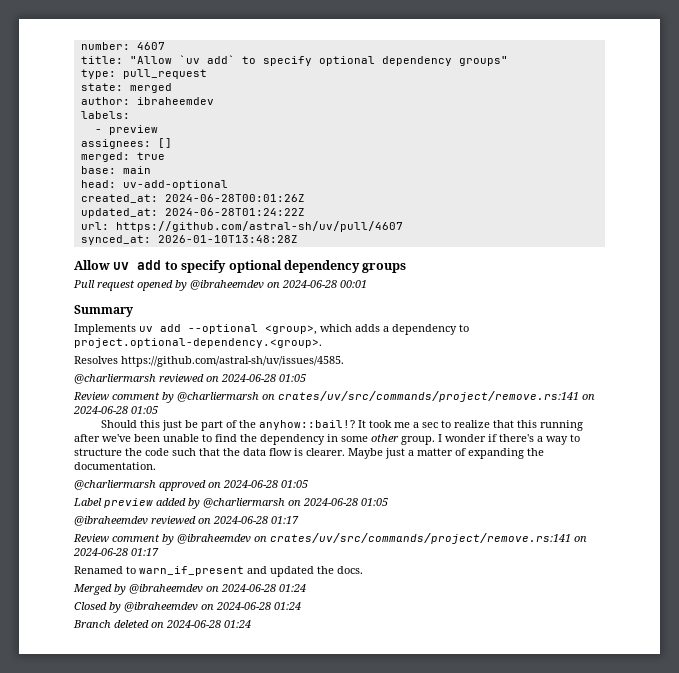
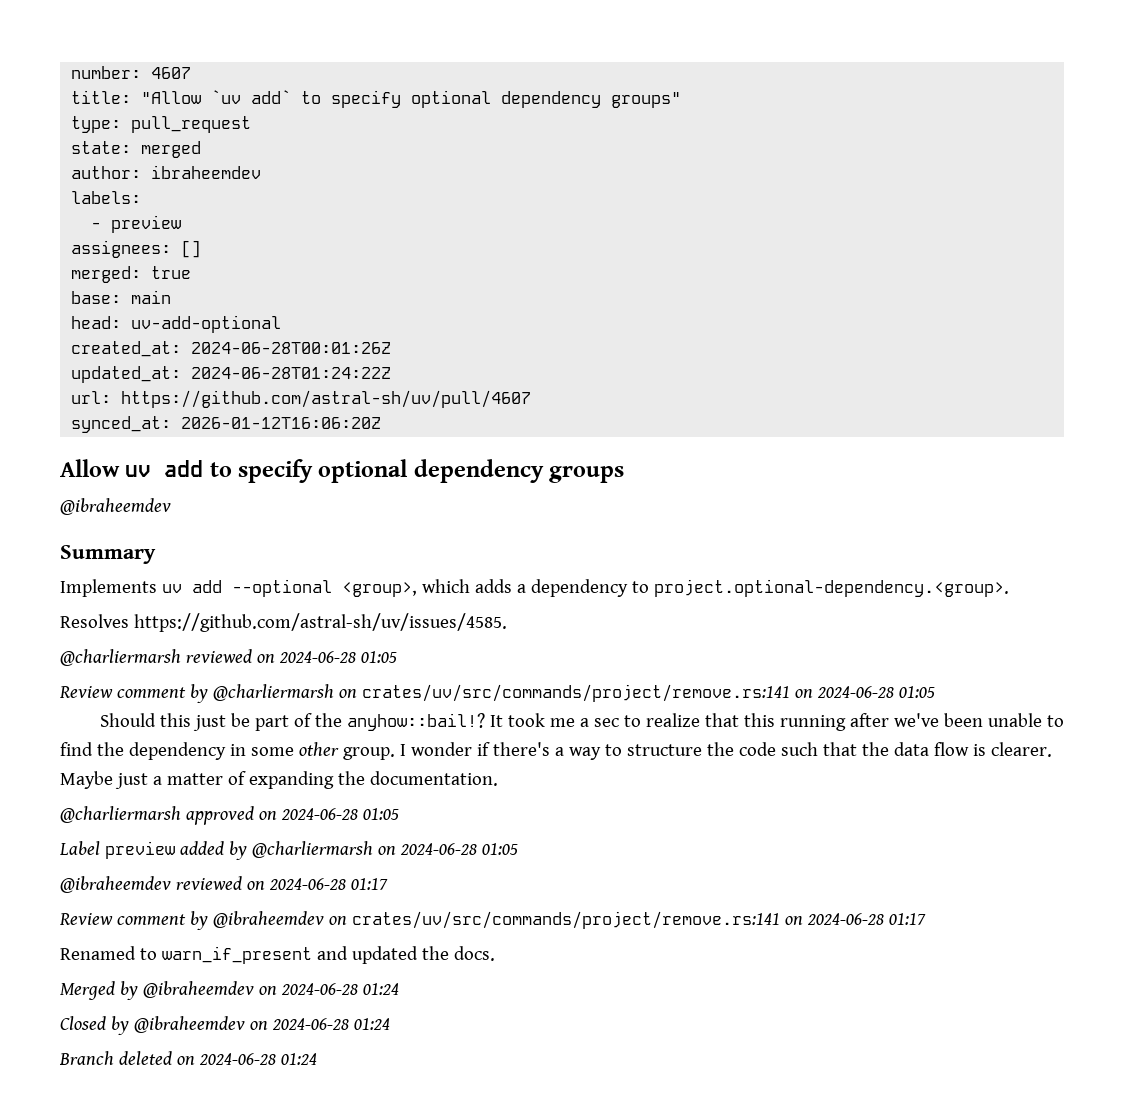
[157,235,298,243] 2026-01-10T13:48:28Z -> [181,417,382,429] 2026-01-12T16:06:20Z
[73,280,367,291] Pull request opened by @ibraheemdev on 2024-06-28 00:01 -> [60,498,171,515] @ibraheemdev

